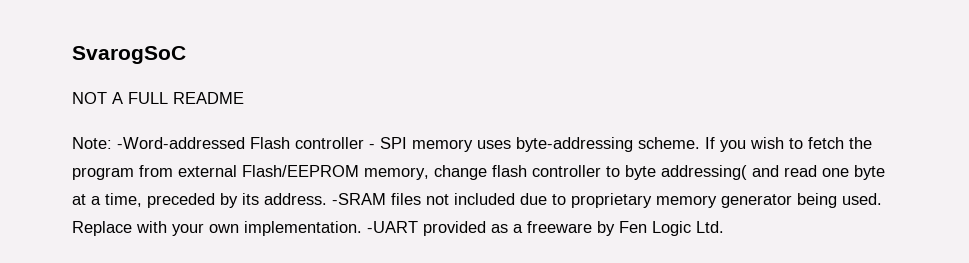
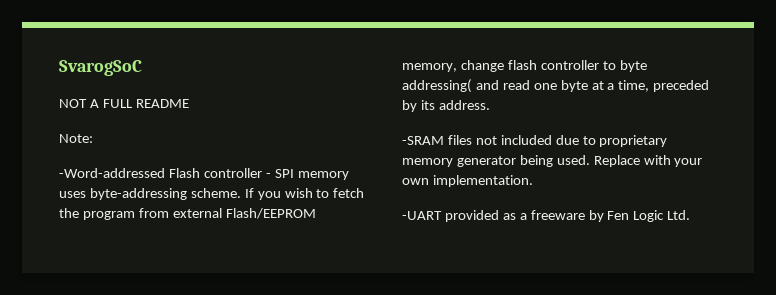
(112, 143) none -> (93, 138) //
(327, 199) none -> (490, 105) //
(362, 228) none -> (533, 181) //

